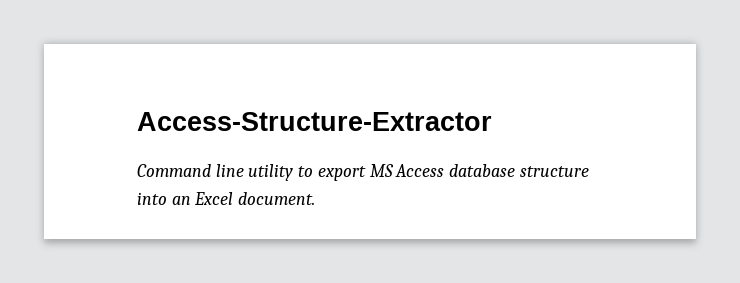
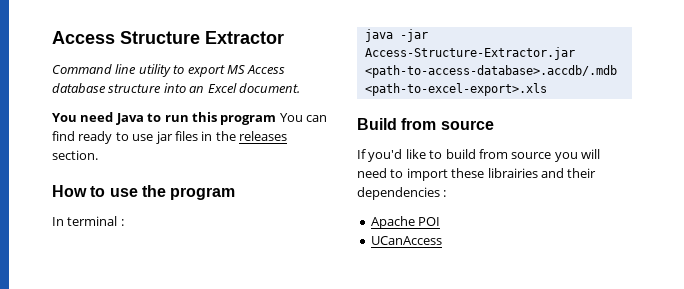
[137,112,492,131] Access-Structure-Extractor -> [52,31,284,44] Access Structure Extractor
(316, 198) none -> [52,112,327,125] [52,131,287,144] [52,150,98,160] [52,185,236,200] [52,216,124,226] [364,29,428,42] [364,47,575,60] [364,65,617,78] [364,83,547,96] [357,118,494,130] [357,149,600,162] [357,168,597,181] [357,187,447,200] [370,216,441,229] [370,236,442,245] // You need Java to run this program You can find ready to use jar files in the releases section. // How to use the program // In terminal : // java -jar Access-Structure-Extractor.jar <path-to-access-database>.accdb/.mdb <path-to-excel-export>.xls // Build from source // If you'd like to build from source you will need to import these librairies and their dependencies : // Apache POI // UCanAccess

